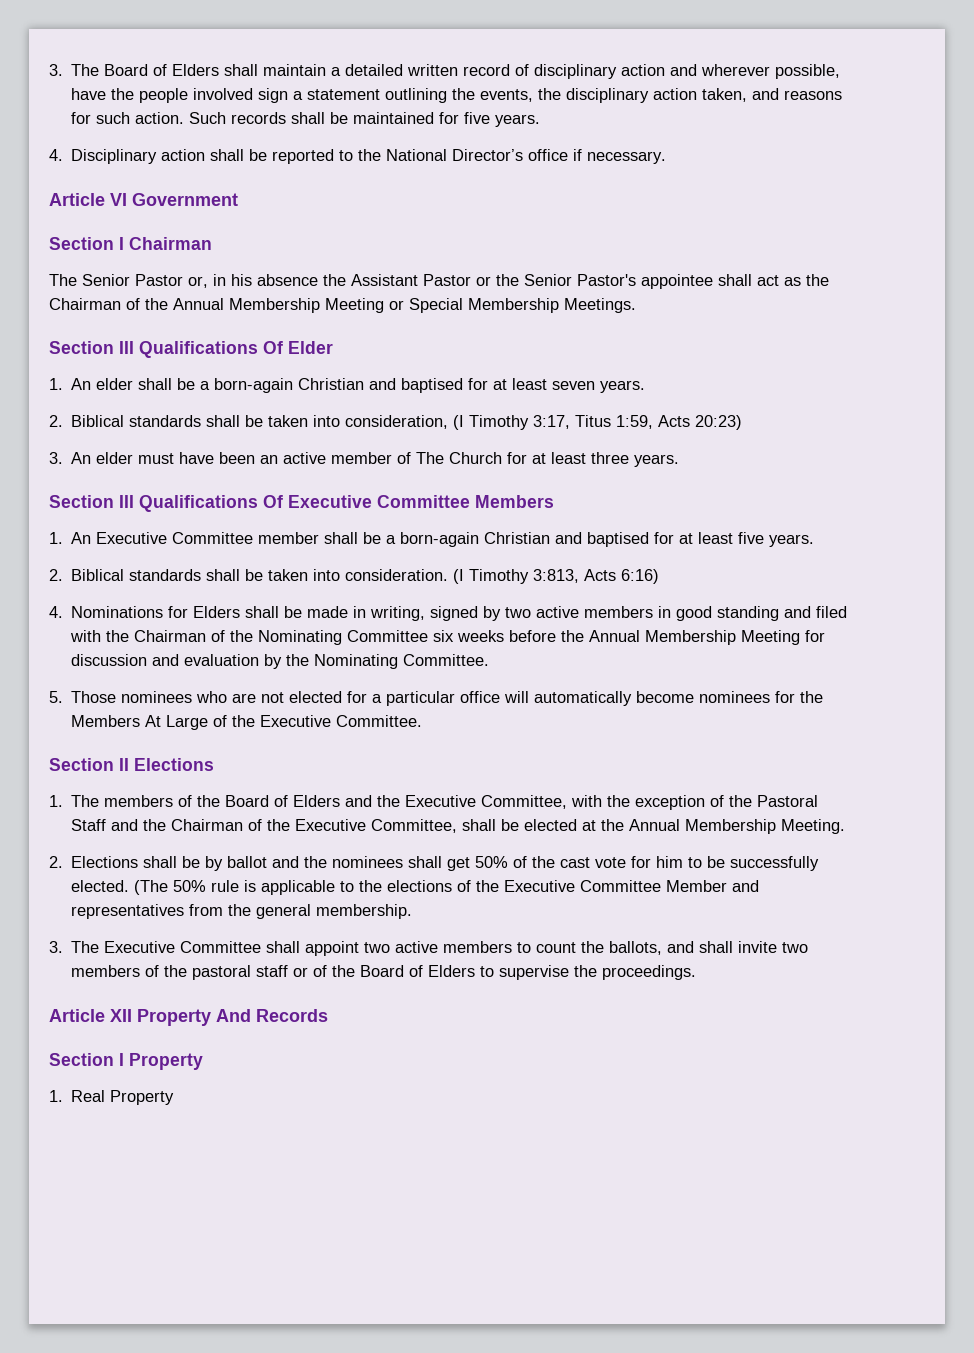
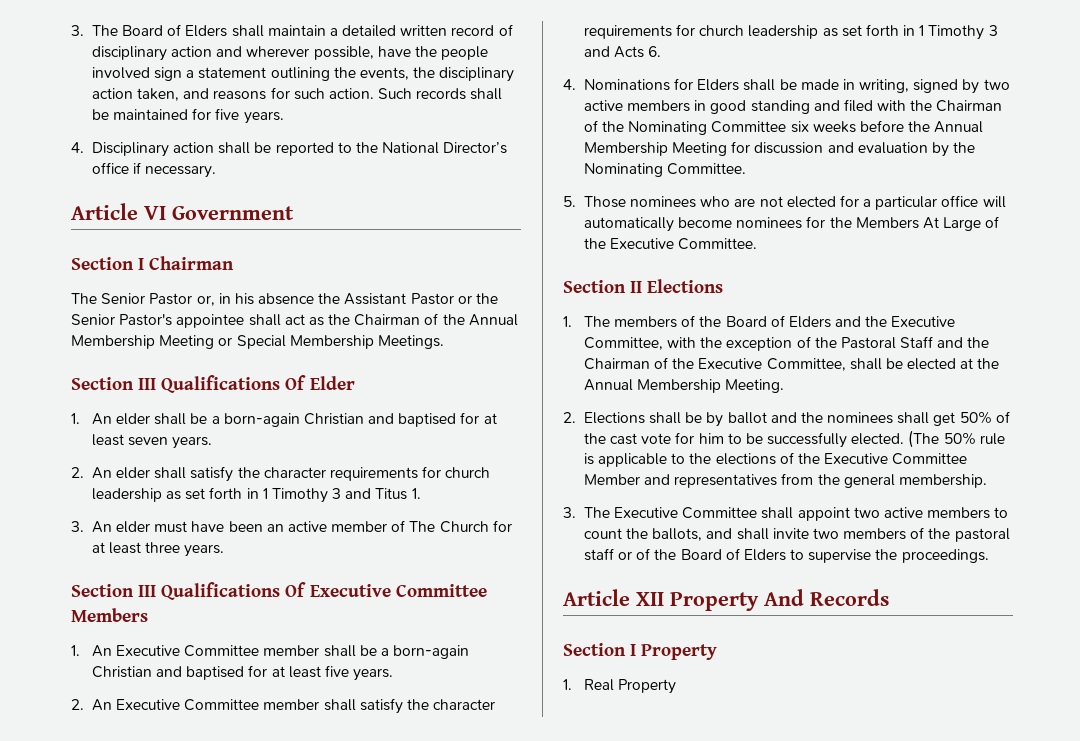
[71,415,743,430] Biblical standards shall be taken into consideration, (I Timothy 3:17, Titus 1:59, Acts 20:23) -> [91,466,491,482] [91,487,421,503] An elder shall satisfy the character requirements for church leadership as set forth in 1 Timothy 3 and Titus 1.
[71,569,660,584] Biblical standards shall be taken into consideration. (I Timothy 3:813, Acts 6:16) -> [91,698,496,714] [583,24,998,40] [583,46,662,58] An Executive Committee member shall satisfy the character requirements for church leadership as set forth in 1 Timothy 3 and Acts 6.

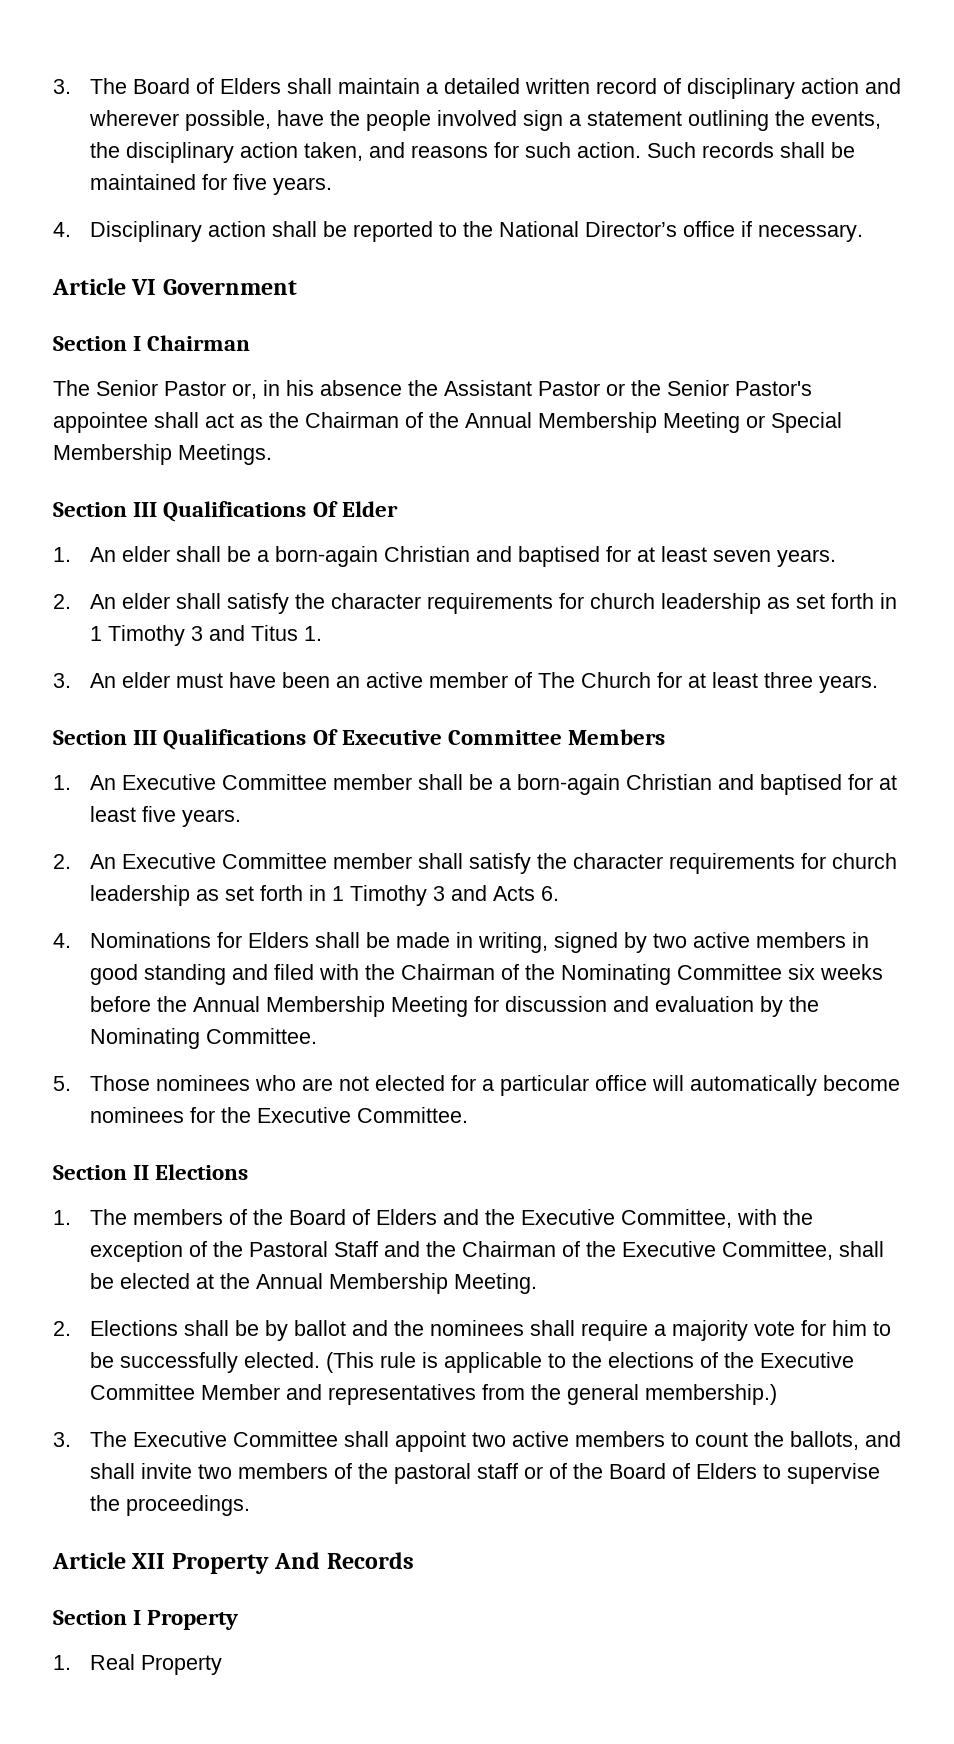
[855,216,1000,231] [583,238,606,249] Members At Large of the -> (251, 1115) none
[933,411,1010,426] [583,433,637,445] get 50% of the cast -> [580,1320,748,1341] require a majority
[908,430,976,448] (The 50% -> [325,1352,374,1373] (This
[898,474,987,488] membership. -> [644,1384,777,1405] membership.)

